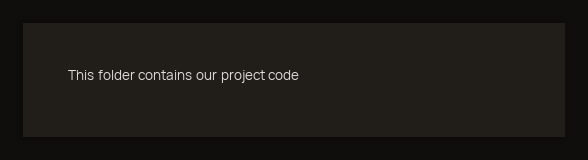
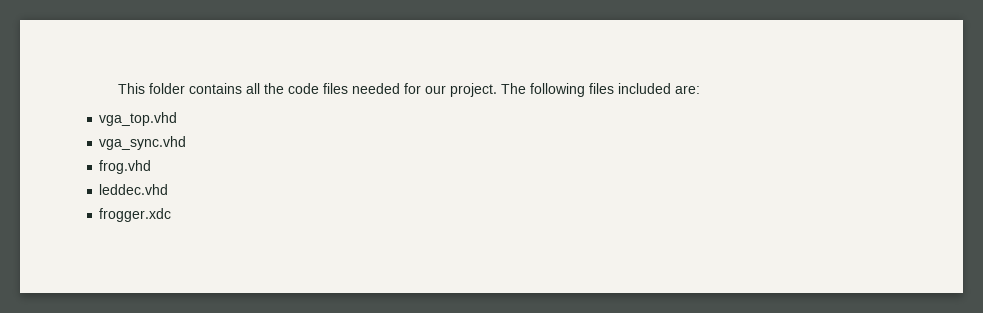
[195,70,300,83] our project code -> [246,83,701,97] [99,112,178,126] [99,136,187,150] [99,160,152,174] [99,184,169,195] [99,208,172,222] all the code files needed for our project. The following files included are: // vga_top.vhd // vga_sync.vhd // frog.vhd // leddec.vhd // frogger.xdc

